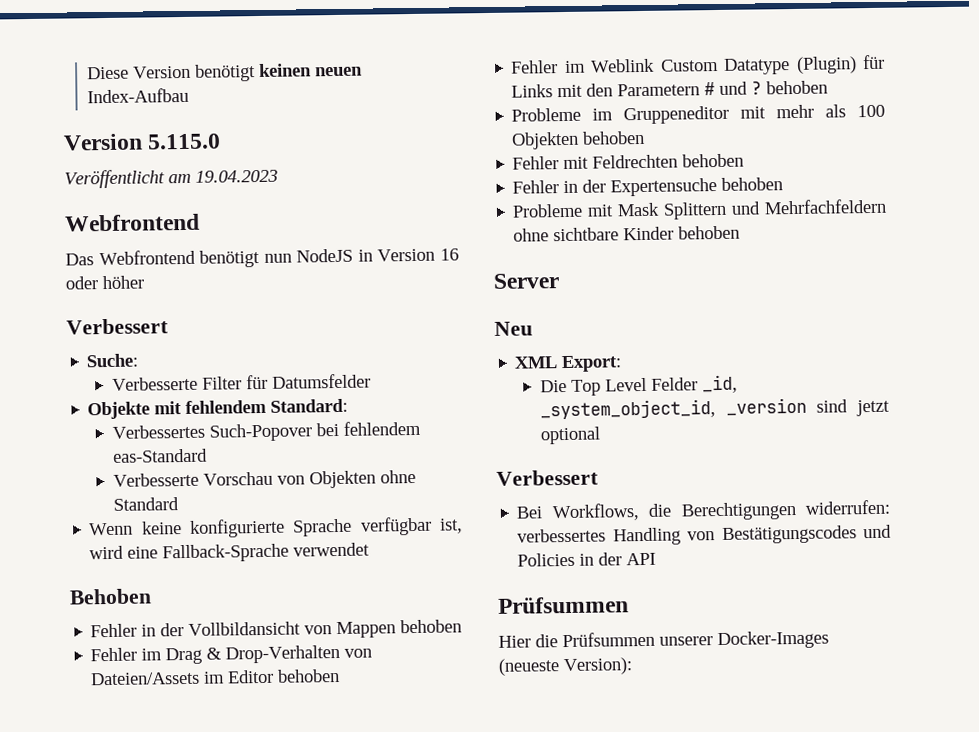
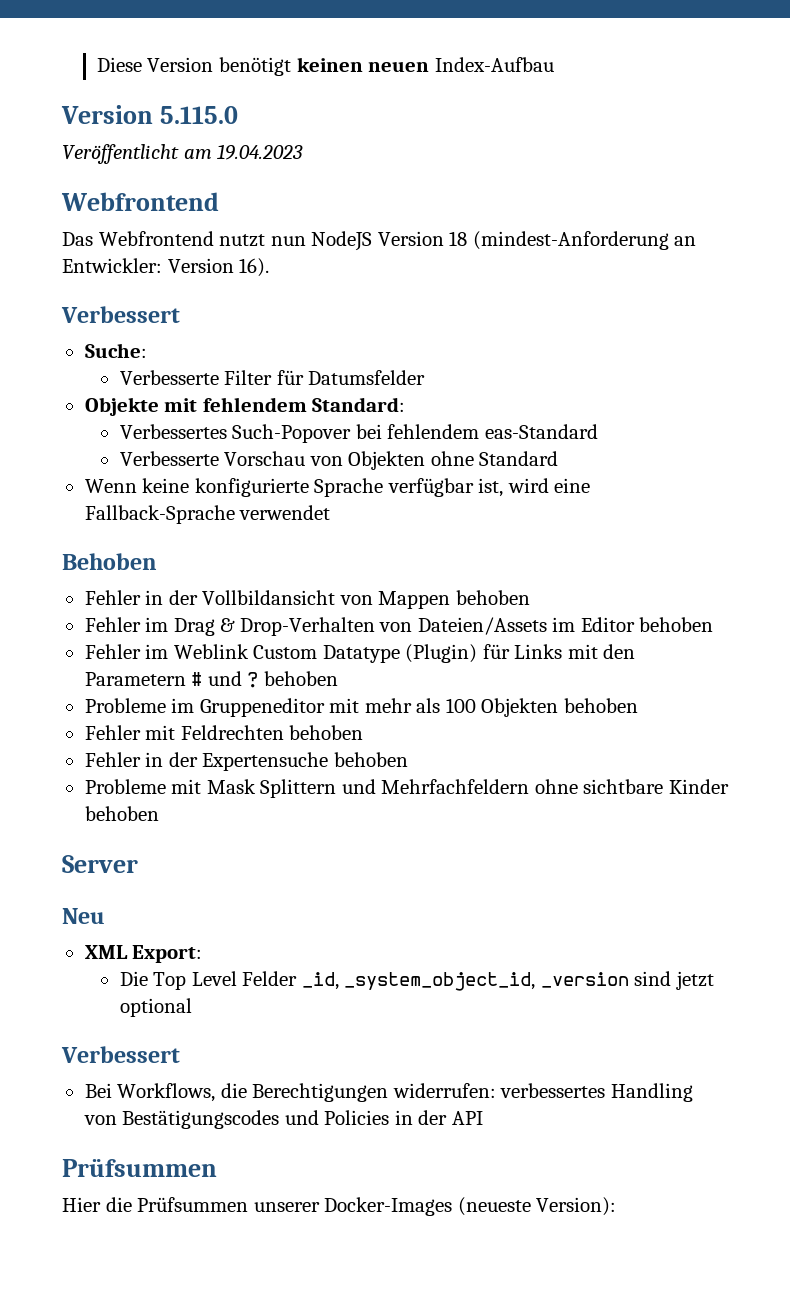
[199,249,261,268] benötigt -> [219,234,266,247] nutzt
[357,248,459,262] [65,275,144,290] in Version 16 oder höher -> [377,231,697,250] [62,258,270,277] Version 18 (mindest-Anforderung an Entwickler: Version 16).

